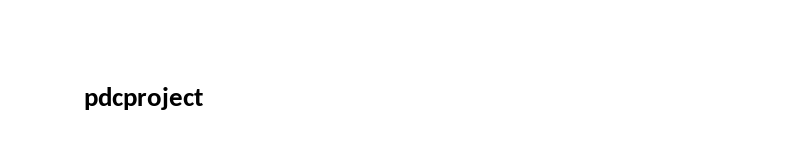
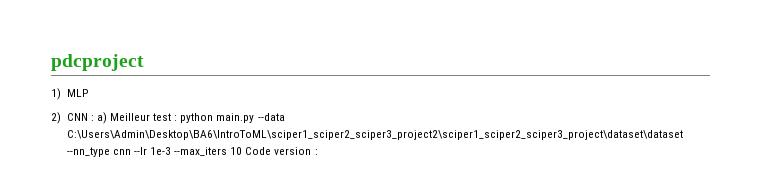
(203, 98) none -> [51,88,89,100] [51,112,285,124] [66,130,683,140] [66,147,318,157] // 1) MLP // 2) CNN : a) Meilleur test : python main.py --data C:\Users\Admin\Desktop\BA6\IntroToML\sciper1_sciper2_sciper3_project2\sciper1_sciper2_sciper3_project\dataset\dataset --nn_type cnn --lr 1e-3 --max_iters 10 Code version :

